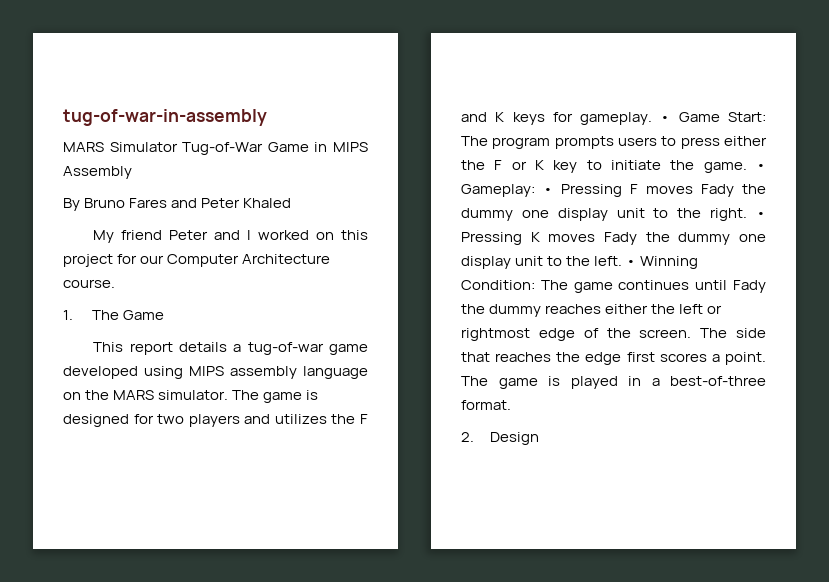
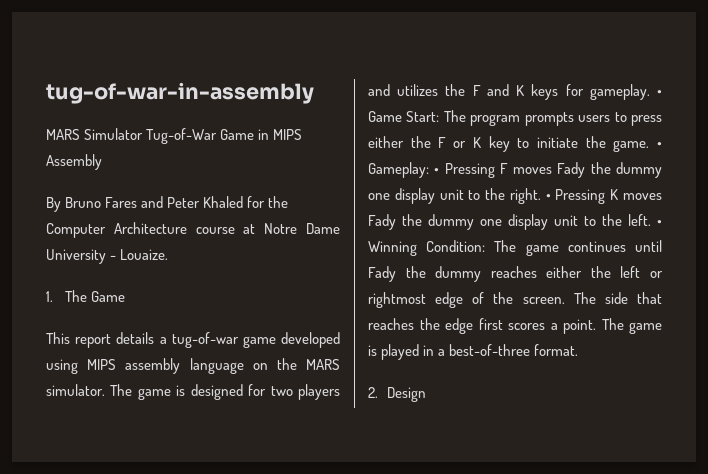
[93,230,369,243] [63,254,331,267] [63,279,115,288] // My friend Peter and I worked on this project for our Computer Architecture course. -> [247,196,289,208] [46,222,341,238] [46,249,169,264] for the Computer Architecture course at Notre Dame University - Louaize.

